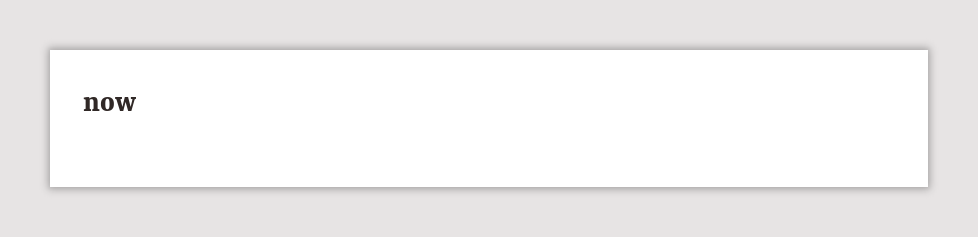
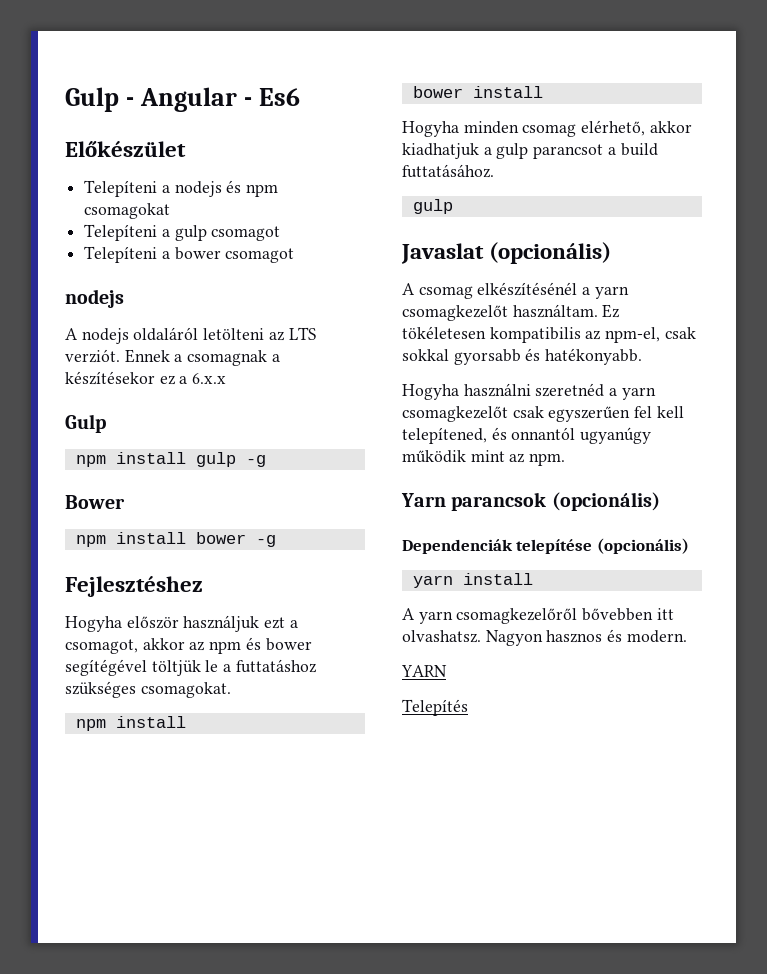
[83,97,136,111] now -> [65,87,301,112] [65,141,186,157] [84,180,279,197] [84,203,171,219] [84,224,281,241] [84,246,295,263] [65,289,124,308] [65,327,316,344] [65,349,280,366] [65,371,227,385] [65,414,106,433] [75,452,266,467] [65,495,125,509] [75,532,276,547] [65,576,203,597] [65,615,298,632] [65,637,312,654] [65,659,317,676] [65,681,231,698] [75,716,186,731] [412,86,543,98] [402,120,692,137] [402,143,658,159] [402,164,494,178] [412,199,453,214] [401,242,612,264] [402,282,629,299] [402,304,621,321] [402,326,696,343] [402,348,643,365] [402,383,656,400] [402,406,684,422] [402,427,652,444] [402,450,566,466] [401,492,660,511] [402,538,689,554] [412,573,533,588] [402,608,674,624] [402,629,687,646] [401,665,447,677] [402,699,468,716] Gulp - Angular - Es6 // Előkészület // Telepíteni a nodejs és npm csomagokat // Telepíteni a gulp csomagot // Telepíteni a bower csomagot // nodejs // A nodejs oldaláról letölteni az LTS verziót. Ennek a csomagnak a készítésekor ez a 6.x.x // Gulp // npm install gulp -g // Bower // npm install bower -g // Fejlesztéshez // Hogyha először használjuk ezt a csomagot, akkor az npm és bower segítégével töltjük le a futtatáshoz szükséges csomagokat. // npm install // bower install // Hogyha minden csomag elérhető, akkor kiadhatjuk a gulp parancsot a build futtatásához. // gulp // Javaslat (opcionális) // A csomag elkészítésénél a yarn csomagkezelőt használtam. Ez tökéletesen kompatibilis az npm-el, csak sokkal gyorsabb és hatékonyabb. // Hogyha használni szeretnéd a yarn csomagkezelőt csak egyszerűen fel kell telepítened, és onnantól ugyanúgy működik mint az npm. // Yarn parancsok (opcionális) // Dependenciák telepítése (opcionális) // yarn install // A yarn csomagkezelőről bővebben itt olvashatsz. Nagyon hasznos és modern. // YARN // Telepítés

